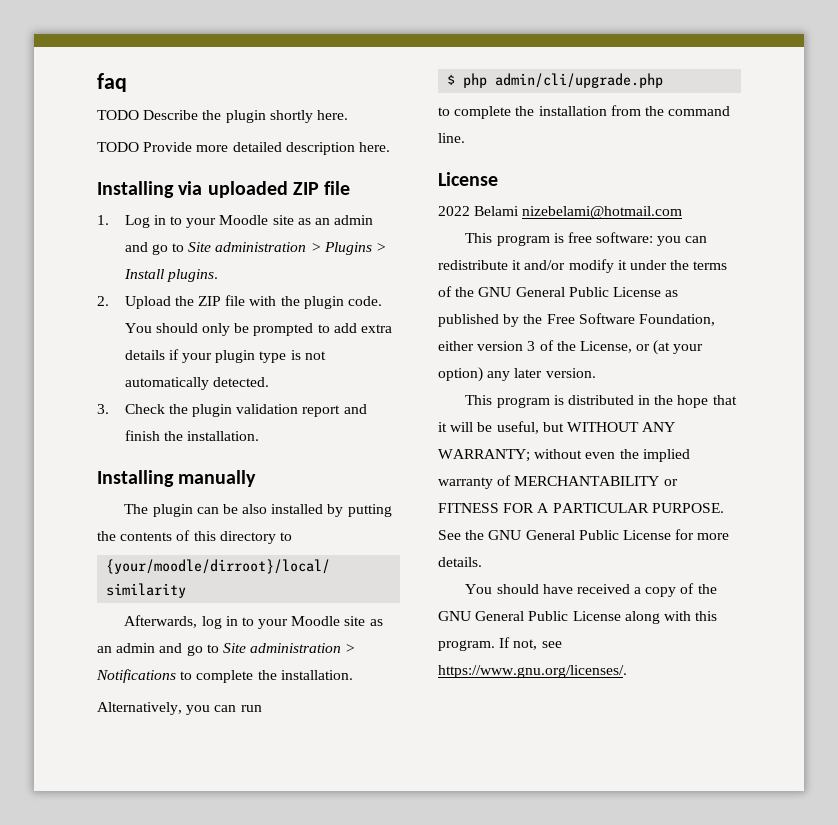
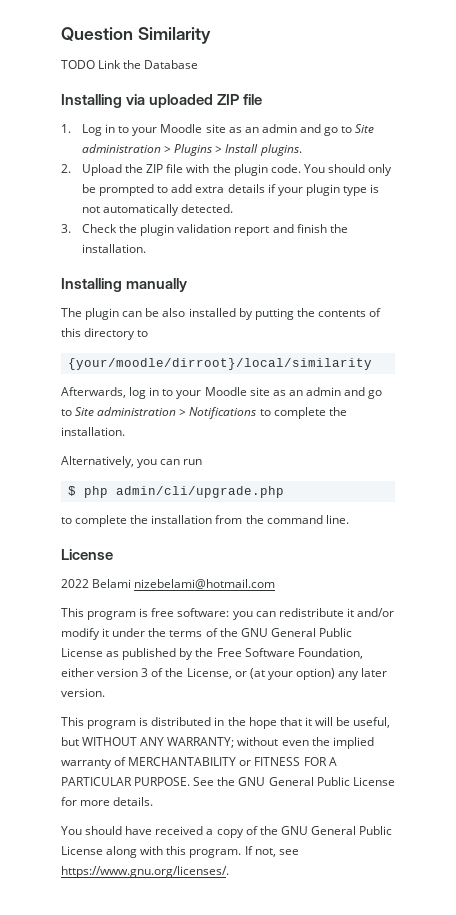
[97,73,127,92] [97,110,348,123] [97,142,390,155] faq // TODO Describe the plugin shortly here. // TODO Provide more detailed description here. -> [61,27,211,44] [61,60,199,69] Question Similarity // TODO Link the Database

